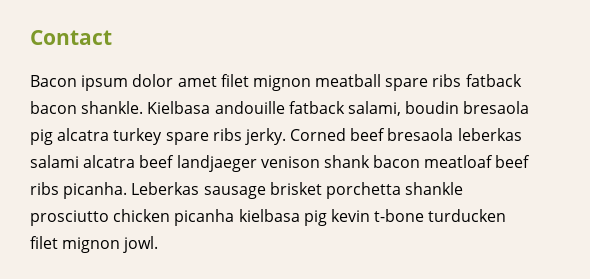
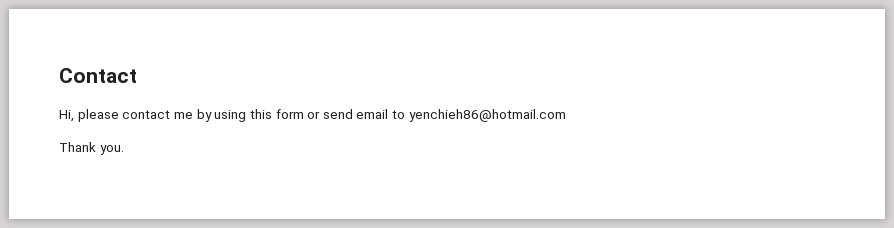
[30,74,522,91] [30,101,530,116] [30,128,522,145] [30,155,531,172] [30,182,464,199] [30,209,507,226] [30,236,159,253] Bacon ipsum dolor amet filet mignon meatball spare ribs fatback bacon shankle. Kielbasa andouille fatback salami, boudin bresaola pig alcatra turkey spare ribs jerky. Corned beef bresaola leberkas salami alcatra beef landjaeger venison shank bacon meatloaf beef ribs picanha. Leberkas sausage brisket porchetta shankle prosciutto chicken picanha kielbasa pig kevin t-bone turducken filet mignon jowl. -> [59,109,566,122] [59,142,124,155] Hi, please contact me by using this form or send email to yenchieh86@hotmail.com // Thank you.

